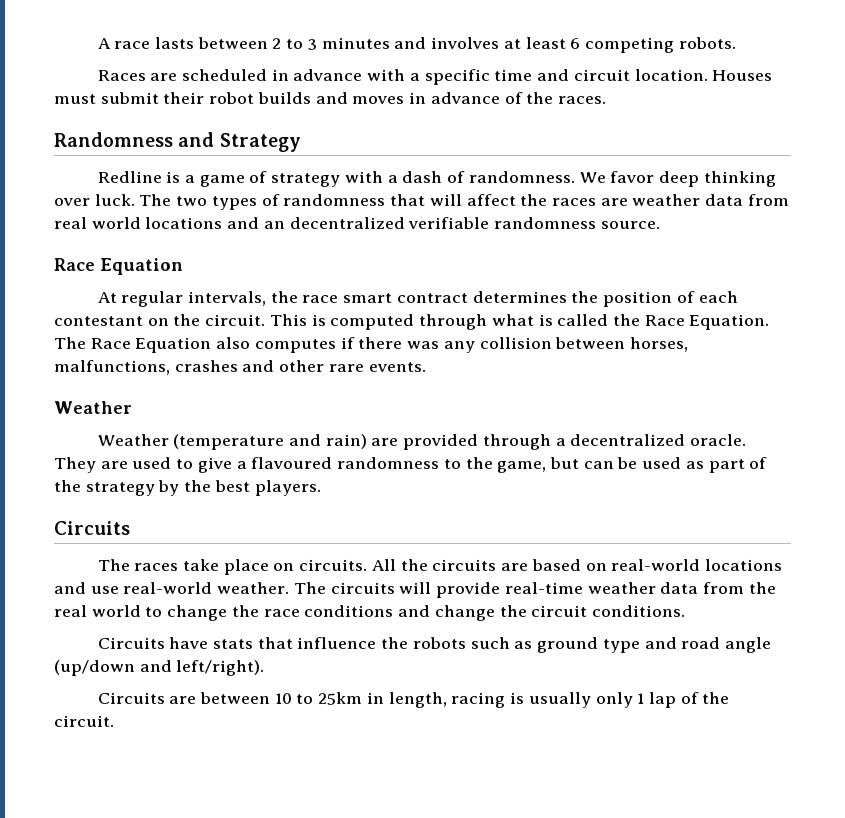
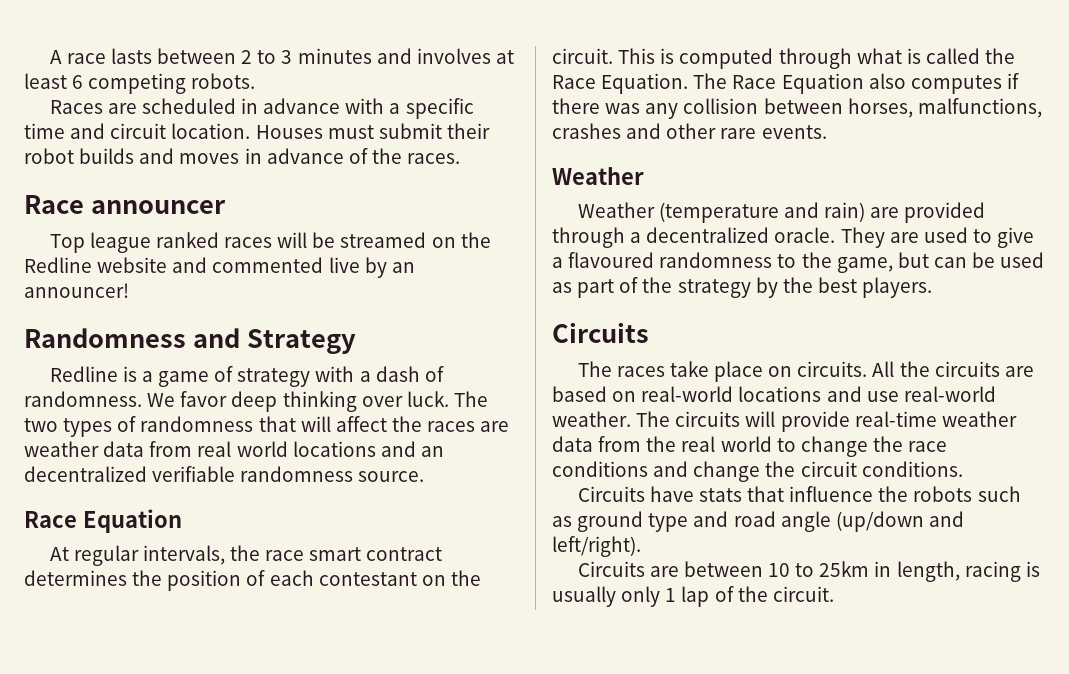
(606, 100) none -> [24,195,226,214] [49,232,491,253] [24,257,415,278] [24,283,129,298] // Race announcer // Top league ranked races will be streamed on the Redline website and commented live by an announcer!

